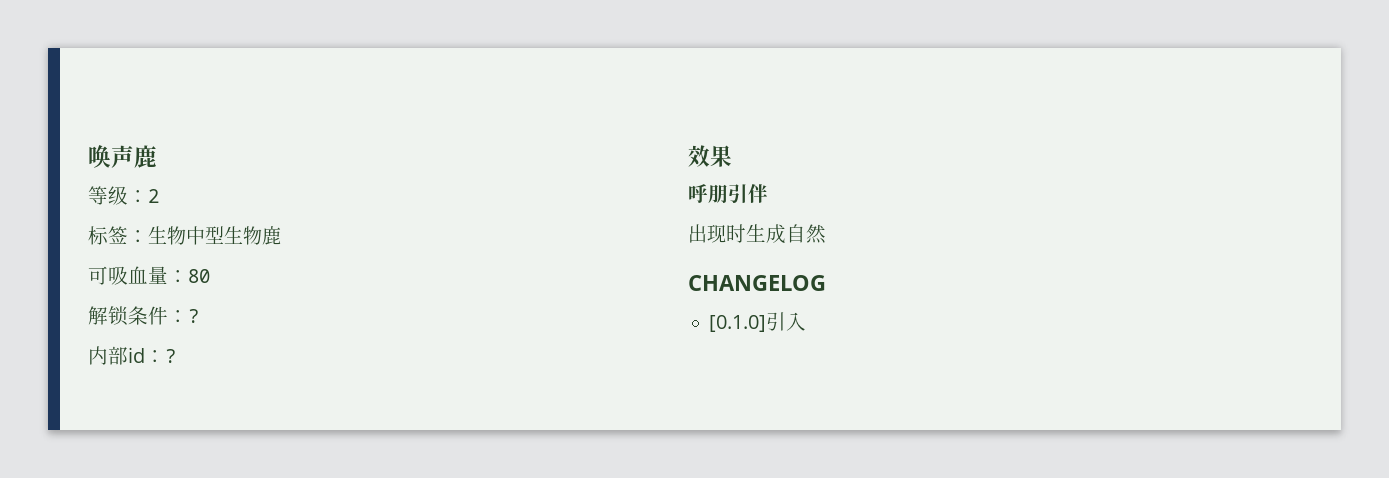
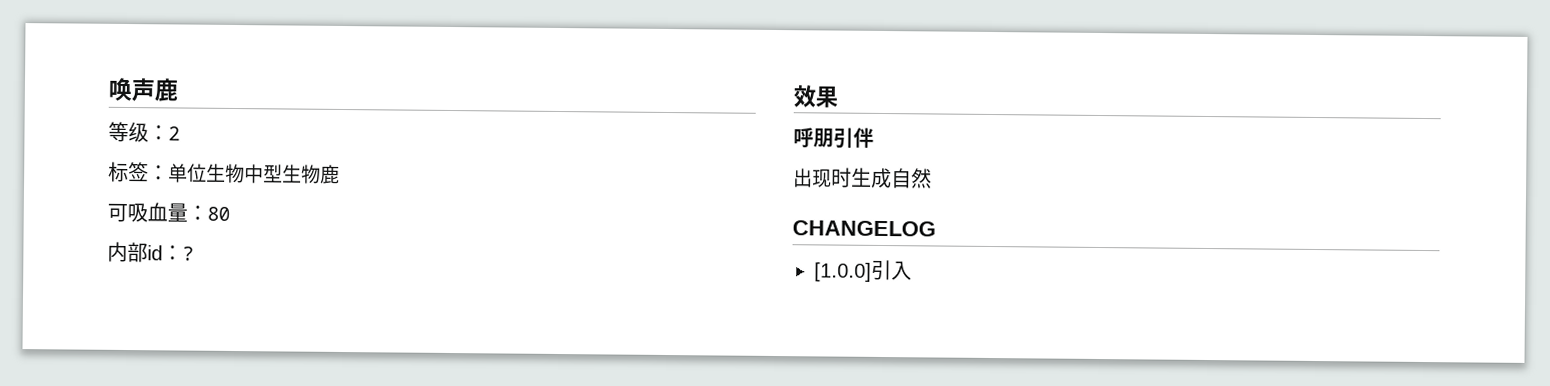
(148, 236) none -> [168,163,207,183] 单位
[88,306,199,326] // 解锁条件：? -> (230, 213) none
[709,315,767,332] [0.1.0] -> [814,262,872,282] [1.0.0]

